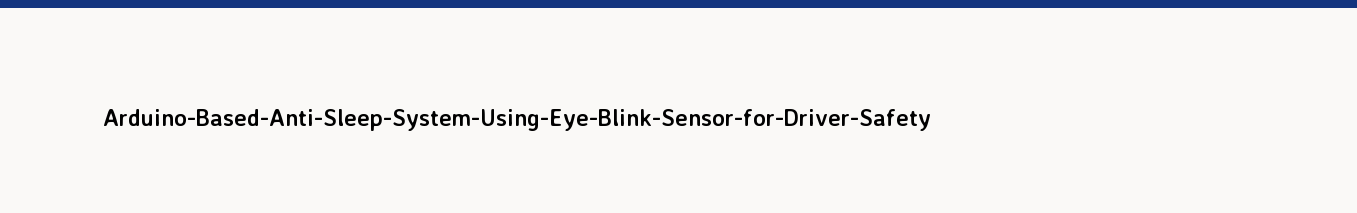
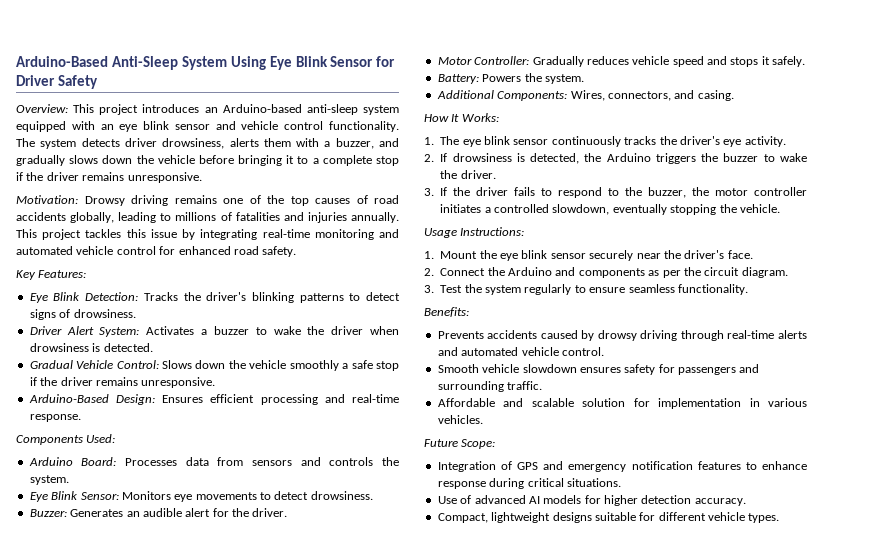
[103,109,931,131] Arduino-Based-Anti-Sleep-System-Using-Eye-Blink-Sensor-for-Driver-Safety -> [16,56,396,70] [16,75,98,89] [16,104,399,115] [16,121,399,132] [16,138,400,149] [16,155,400,166] [16,172,202,183] [16,195,399,206] [16,212,399,223] [16,229,400,240] [16,246,297,257] [16,270,87,280] [29,292,401,303] [29,309,136,320] [29,326,399,337] [29,343,153,352] [29,360,400,371] [29,377,216,388] [28,394,399,405] [29,414,81,422] [16,434,116,445] [28,457,399,466] [29,475,69,485] [29,491,373,502] [29,508,288,517] [437,56,806,67] [437,73,584,84] [436,90,734,101] [424,113,499,122] [424,136,786,147] [424,153,807,164] [440,170,496,179] [424,187,807,198] [440,204,780,215] [424,227,525,238] [424,250,753,261] [424,267,788,278] [424,284,748,295] [424,307,469,317] [437,330,807,341] [437,347,604,356] [437,364,760,375] [437,381,543,392] [437,398,807,409] [437,415,483,424] [424,439,496,449] [437,461,807,472] [437,478,621,489] [437,495,746,506] [437,512,780,523] Arduino-Based Anti-Sleep System Using Eye Blink Sensor for Driver Safety // Overview: This project introduces an Arduino-based anti-sleep system equipped with an eye blink sensor and vehicle control functionality. The system detects driver drowsiness, alerts them with a buzzer, and gradually slows down the vehicle before bringing it to a complete stop if the driver remains unresponsive. // Motivation: Drowsy driving remains one of the top causes of road accidents globally, leading to millions of fatalities and injuries annually. This project tackles this issue by integrating real-time monitoring and automated vehicle control for enhanced road safety. // Key Features: // Eye Blink Detection: Tracks the driver's blinking patterns to detect signs of drowsiness. // Driver Alert System: Activates a buzzer to wake the driver when drowsiness is detected. // Gradual Vehicle Control: Slows down the vehicle smoothly a safe stop if the driver remains unresponsive. // Arduino-Based Design: Ensures efficient processing and real-time response. // Components Used: // Arduino Board: Processes data from sensors and controls the system. // Eye Blink Sensor: Monitors eye movements to detect drowsiness. // Buzzer: Generates an audible alert for the driver. // Motor Controller: Gradually reduces vehicle speed and stops it safely. // Battery: Powers the system. // Additional Components: Wires, connectors, and casing. // How It Works: // 1. The eye blink sensor continuously tracks the driver's eye activity. // 2. If drowsiness is detected, the Arduino triggers the buzzer to wake the driver. // 3. If the driver fails to respond to the buzzer, the motor controller initiates a controlled slowdown, eventually stopping the vehicle. // Usage Instructions: // 1. Mount the eye blink sensor securely near the driver's face. // 2. Connect the Arduino and components as per the circuit diagram. // 3. Test the system regularly to ensure seamless functionality. // Benefits: // Prevents accidents caused by drowsy driving through real-time alerts and automated vehicle control. // Smooth vehicle slowdown ensures safety for passengers and surrounding traffic. // Affordable and scalable solution for implementation in various vehicles. // Future Scope: // Integration of GPS and emergency notification features to enhance response during critical situations. // Use of advanced AI models for higher detection accuracy. // Compact, lightweight designs suitable for different vehicle types.

